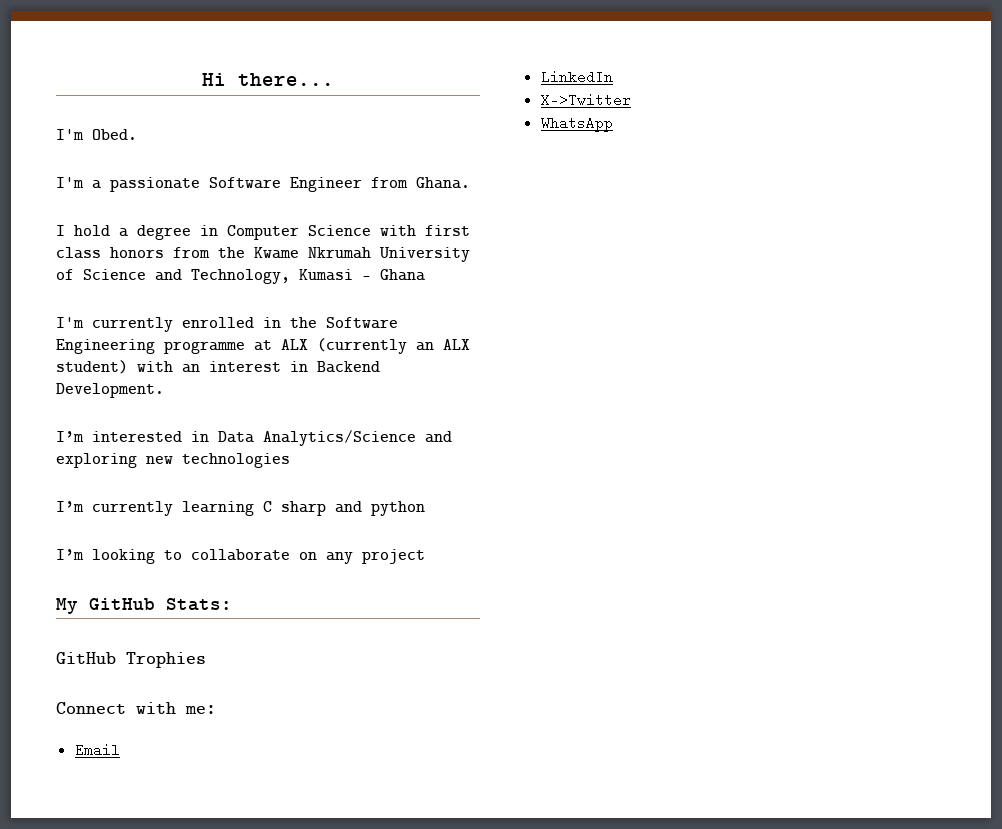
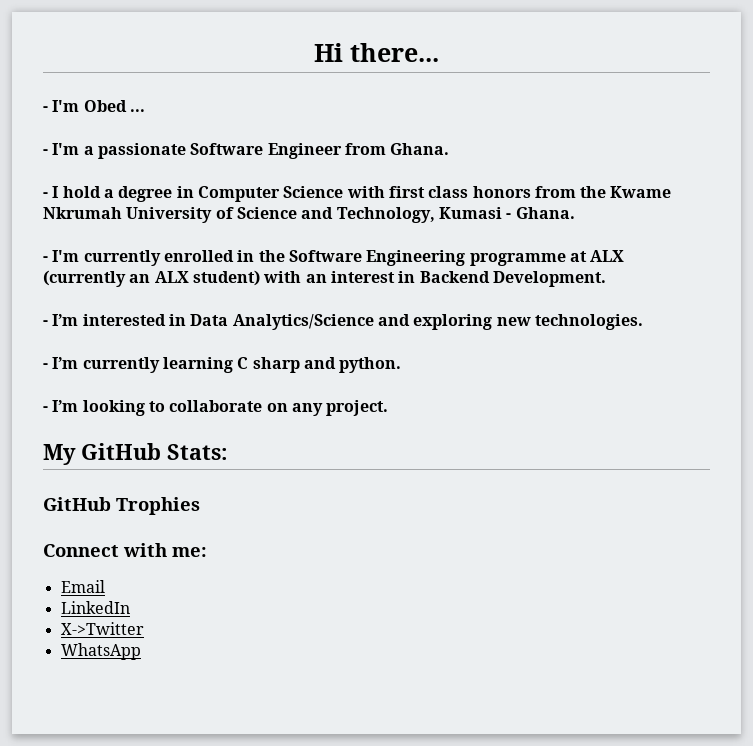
[56,129,137,140] I'm Obed. // -> [43,100,145,112] [43,149,48,155] - I'm Obed ... // -
(470, 183) none -> [43,192,48,198] -
[380,269,425,281] Ghana // -> [515,207,575,219] [43,256,48,262] Ghana. // -
(164, 390) none -> [43,320,48,326] -
[182,453,290,468] technologies // -> [534,314,643,330] [43,363,48,369] technologies. // -
[371,501,425,516] python // -> [339,357,402,373] [43,406,48,412] python. // -
[362,549,425,564] project -> [326,400,389,416] project.

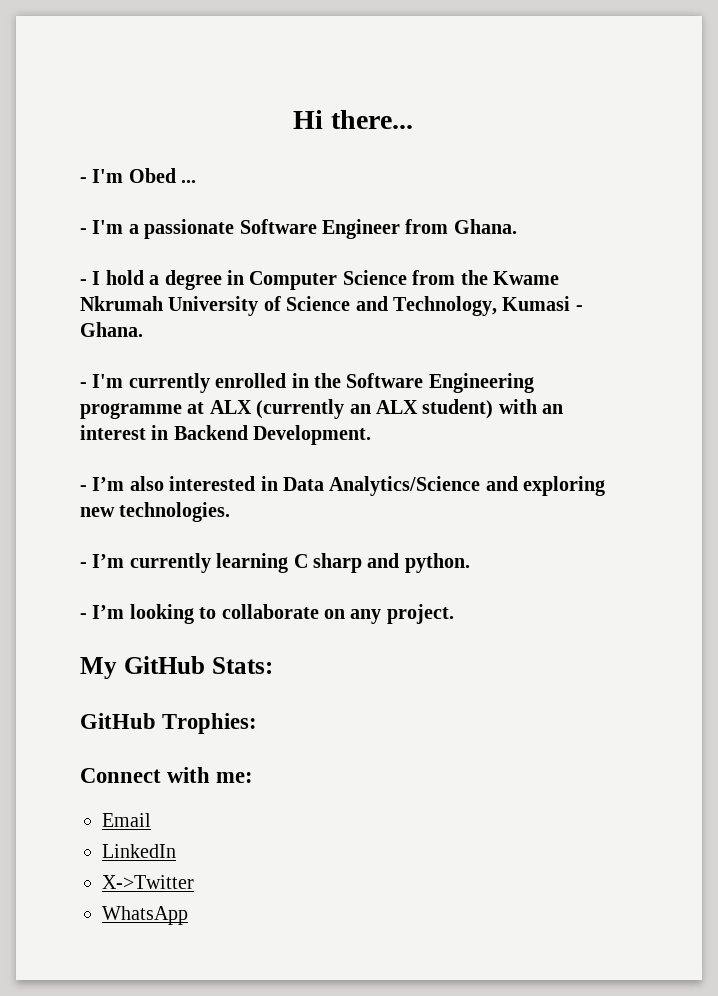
[346,186,531,198] with first class honors -> (407, 277) none
(79, 320) none -> [129,476,164,491] also
[116,497,200,515] Trophies -> [162,713,258,734] Trophies:

